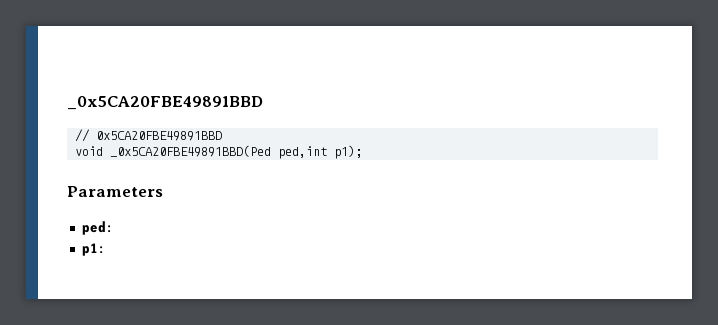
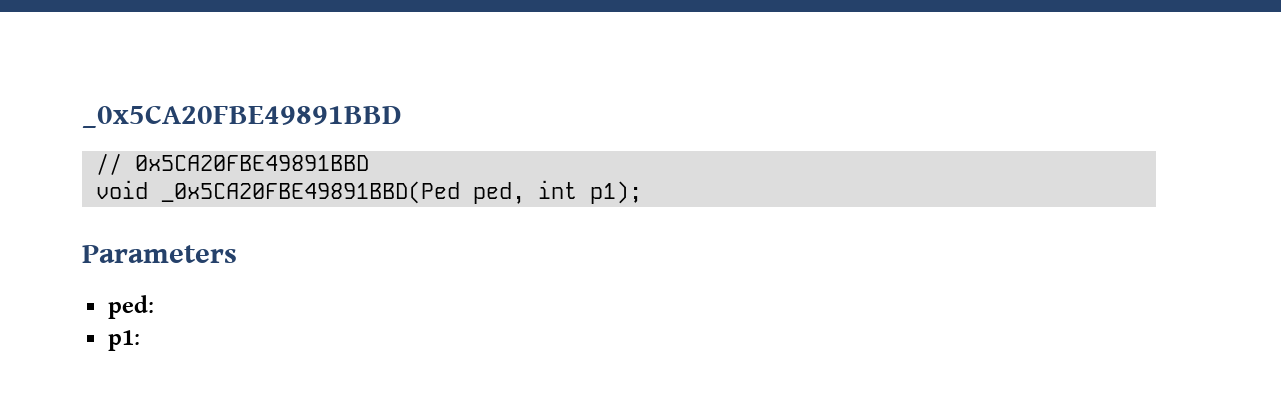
[278,146,328,159] ped,int -> [473,180,578,204] ped, int

